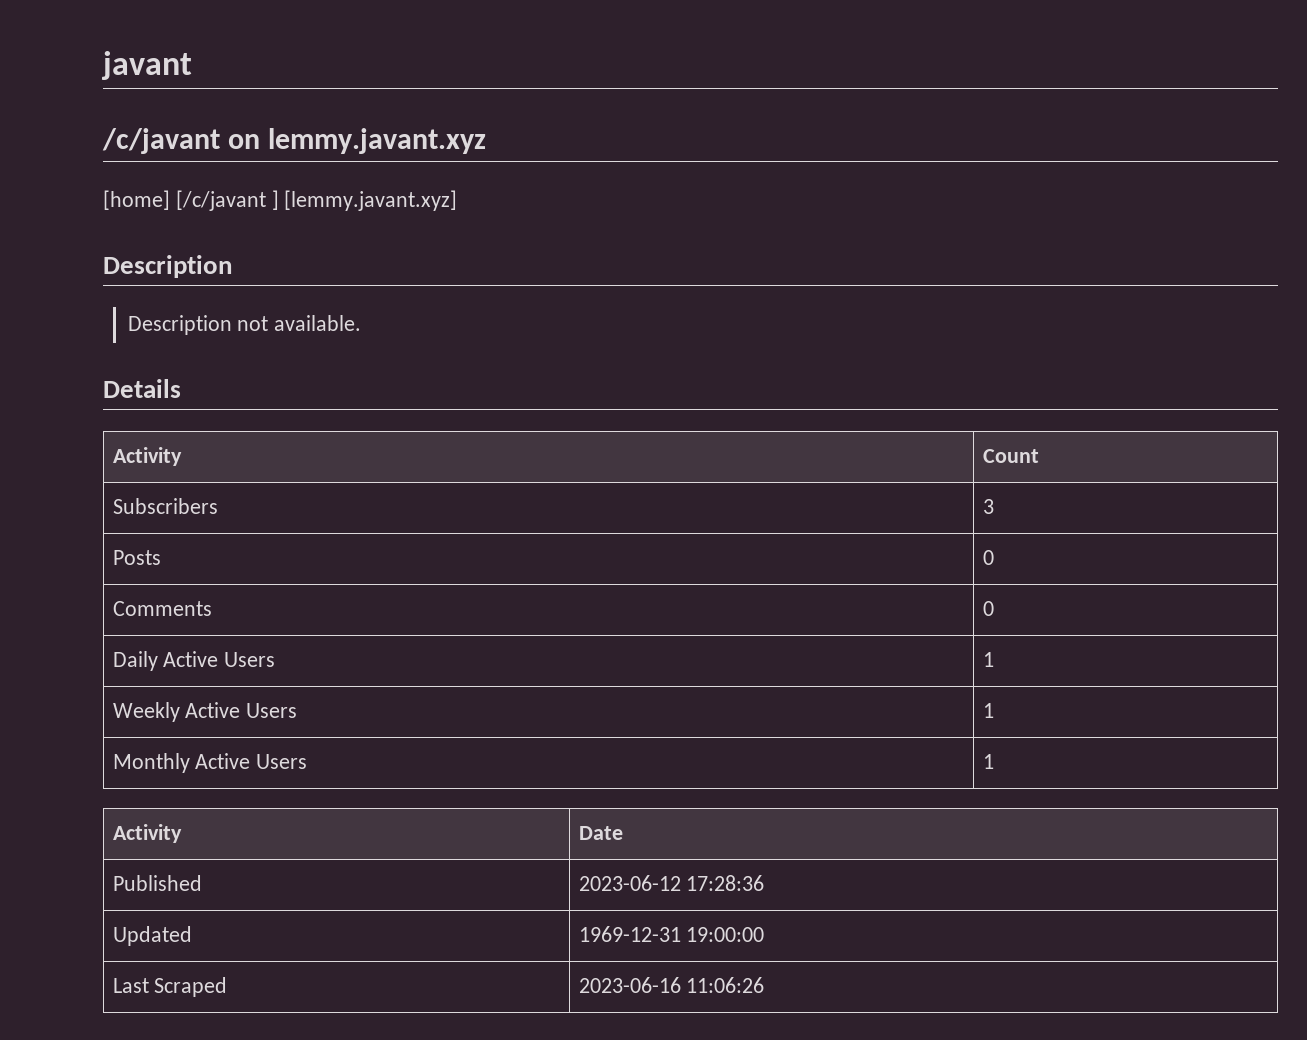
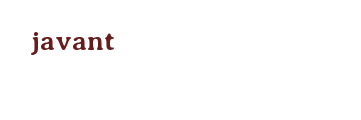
[102,128,487,154] [103,190,458,211] [103,255,232,278] [127,315,362,335] [103,379,181,398] [112,447,182,466] [982,449,1039,463] [112,498,218,514] [982,499,994,514] [112,550,161,565] [982,550,994,565] [112,601,212,616] [982,601,994,616] [112,651,276,671] [982,652,994,667] [112,702,298,722] [982,703,994,718] [112,753,308,773] [982,754,994,769] [112,824,182,843] [578,826,623,840] [112,875,202,891] [578,875,765,891] [112,926,192,946] [578,926,765,942] [112,977,228,997] [578,977,765,993] // /c/javant on lemmy.javant.xyz // [home] [/c/javant ] [lemmy.javant.xyz] // Description // Description not available. // Details // Activity | Count // Subscribers | 3 // Posts | 0 // Comments | 0 // Daily Active Users | 1 // Weekly Active Users | 1 // Monthly Active Users | 1 // Activity | Date // Published | 2023-06-12 17:28:36 // Updated | 1969-12-31 19:00:00 // Last Scraped | 2023-06-16 11:06:26 -> (115, 43) none

